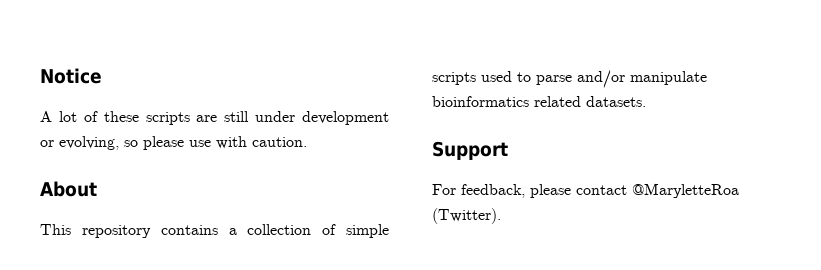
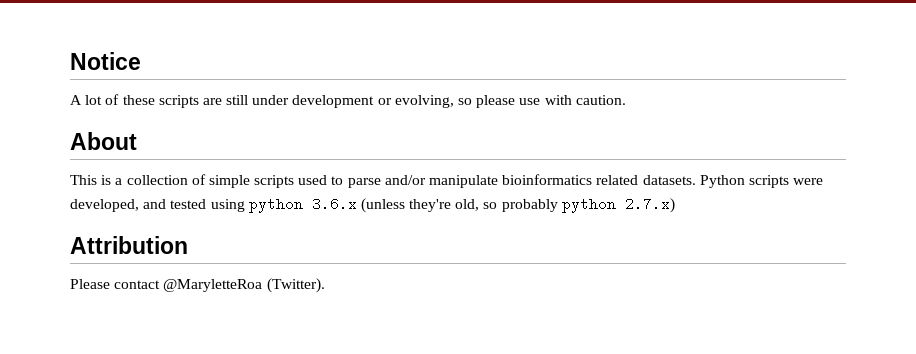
[81,225,218,238] repository contains -> [101,175,112,185] is
[432,141,508,160] [432,184,571,198] // Support // For feedback, please -> [699,175,824,188] [70,197,675,213] [70,236,188,254] [70,279,110,289] Python scripts were developed, and tested using python 3.6.x (unless they're old, so probably python 2.7.x) // Attribution // Please

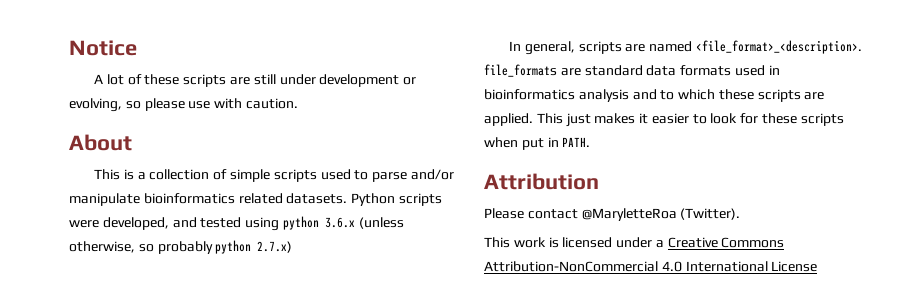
[409,199,480,212] they're old, -> [69,241,135,253] otherwise,
(675, 205) none -> [509,40,862,55] [484,64,780,77] [484,89,825,102] [484,113,844,127] [484,137,591,150] // In general, scripts are named <file_format>_<description>. file_formats are standard data formats used in bioinformatics analysis and to which these scripts are applied. This just makes it easier to look for these scripts when put in PATH.
(325, 285) none -> [484,237,785,248] [484,261,818,272] // This work is licensed under a Creative Commons Attribution-NonCommercial 4.0 International License

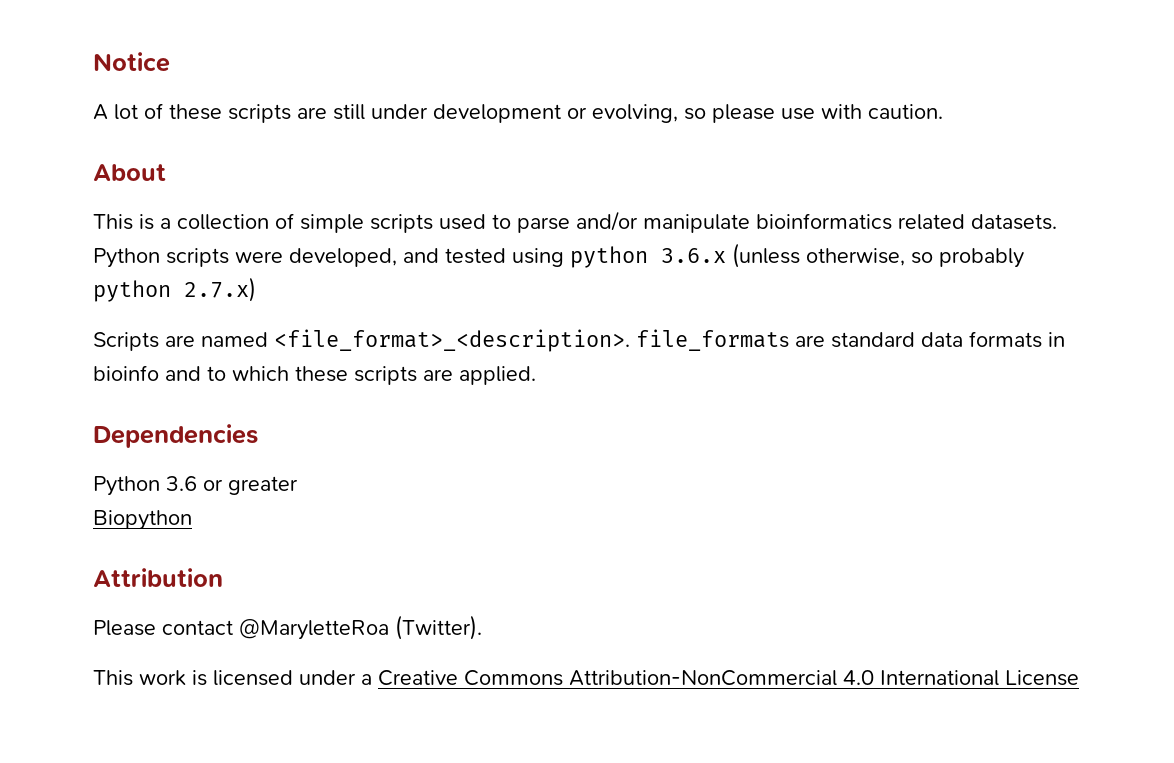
[509,41,622,55] In general, scripts -> [93,332,159,351] Scripts
[734,65,780,76] [484,89,629,102] used in bioinformatics analysis -> [1048,332,1065,347] [93,365,159,381] in bioinfo
[536,113,844,127] [484,137,591,150] This just makes it easier to look for these scripts when put in PATH. -> [93,424,258,448] [93,476,298,496] [93,510,192,530] // Dependencies // Python 3.6 or greater // Biopython

